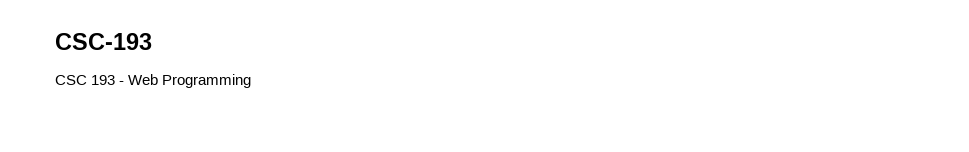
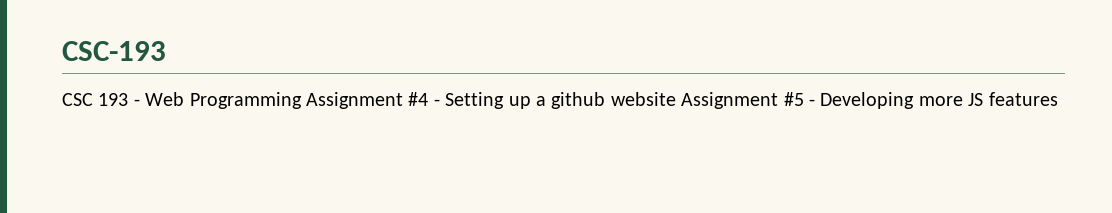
(252, 81) none -> [306,92,1058,109] Assignment #4 - Setting up a github website Assignment #5 - Developing more JS features

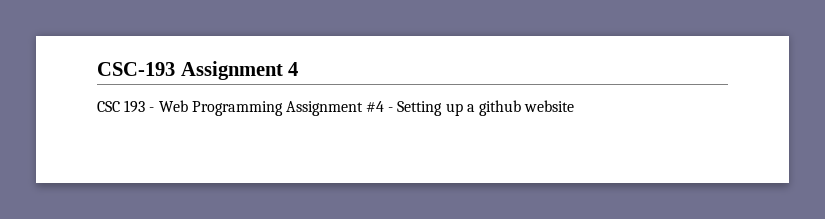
(166, 51) none -> [180,61,299,80] Assignment 4
[681,92,1058,109] Assignment #5 - Developing more JS features -> (575, 106) none

